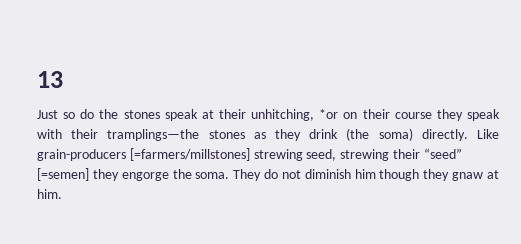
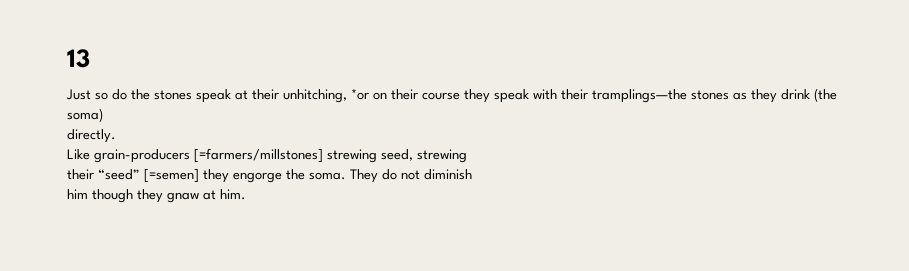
(413, 134) none -> (103, 115) //
(468, 135) none -> (116, 136) //
(390, 155) none -> (467, 156) //
(351, 174) none -> (472, 174) //

